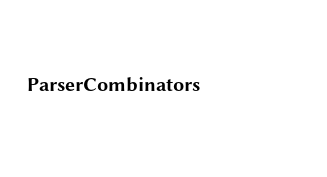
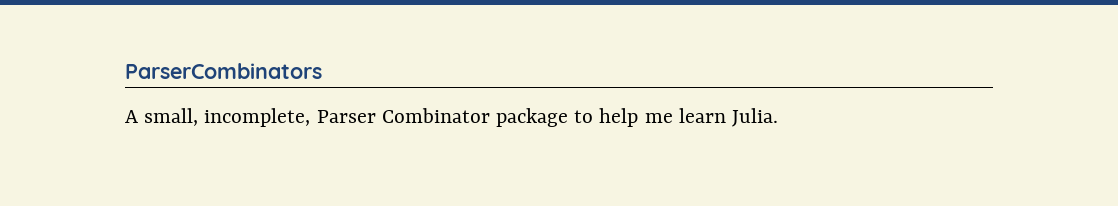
(200, 84) none -> [125,108,779,127] // A small, incomplete, Parser Combinator package to help me learn Julia.

